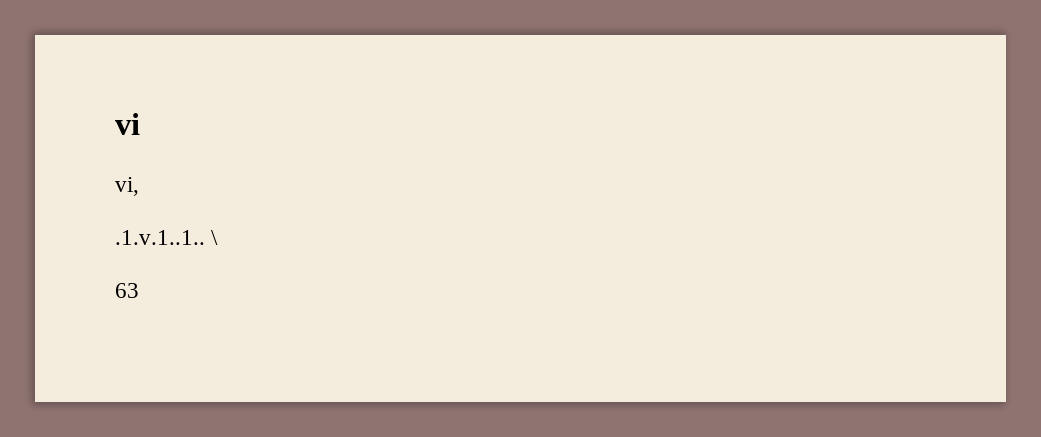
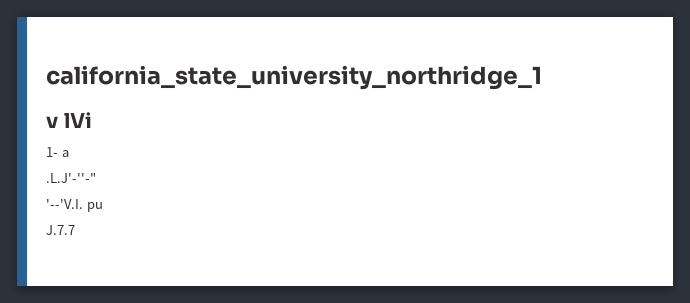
[115,113,140,135] [115,177,139,196] [115,230,219,245] [115,283,139,298] vi // vi, // .1.v.1..1.. \ // 63 -> [46,65,542,90] [46,112,92,128] [46,147,69,157] [46,173,96,183] [46,199,103,212] [46,225,75,235] california_state_university_northridge_1 // v lVi // 1- a // .L.J'-''-" // '--'V.I. pu // J.7.7

